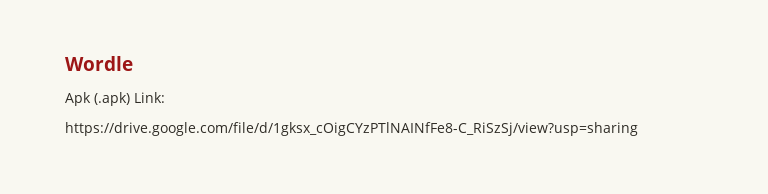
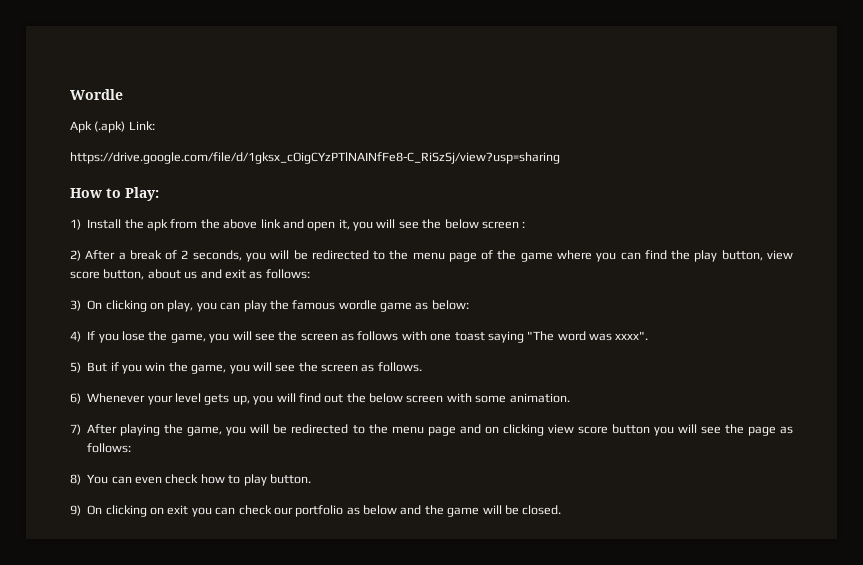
(638, 129) none -> [70,187,159,201] [70,219,526,231] [70,250,793,262] [70,269,310,280] [70,300,469,312] [70,331,649,343] [70,362,422,374] [70,393,570,405] [70,424,793,436] [87,443,132,453] [70,474,311,486] [70,505,562,517] // How to Play: // 1) Install the apk from the above link and open it, you will see the below screen : // 2) After a break of 2 seconds, you will be redirected to the menu page of the game where you can find the play button, view score button, about us and exit as follows: // 3) On clicking on play, you can play the famous wordle game as below: // 4) If you lose the game, you will see the screen as follows with one toast saying "The word was xxxx". // 5) But if you win the game, you will see the screen as follows. // 6) Whenever your level gets up, you will find out the below screen with some animation. // 7) After playing the game, you will be redirected to the menu page and on clicking view score button you will see the page as follows: // 8) You can even check how to play button. // 9) On clicking on exit you can check our portfolio as below and the game will be closed.

